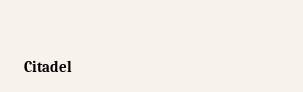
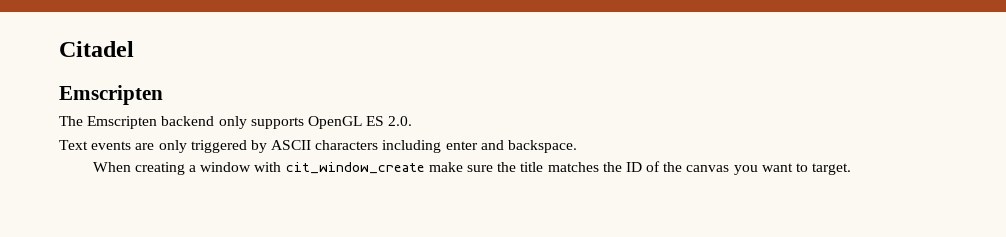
(72, 66) none -> [59,85,163,105] [59,116,413,129] [59,140,578,153] [92,161,852,175] // Emscripten // The Emscripten backend only supports OpenGL ES 2.0. // Text events are only triggered by ASCII characters including enter and backspace. // When creating a window with cit_window_create make sure the title matches the ID of the canvas you want to target.

